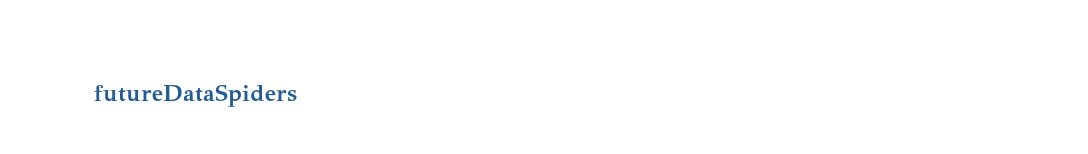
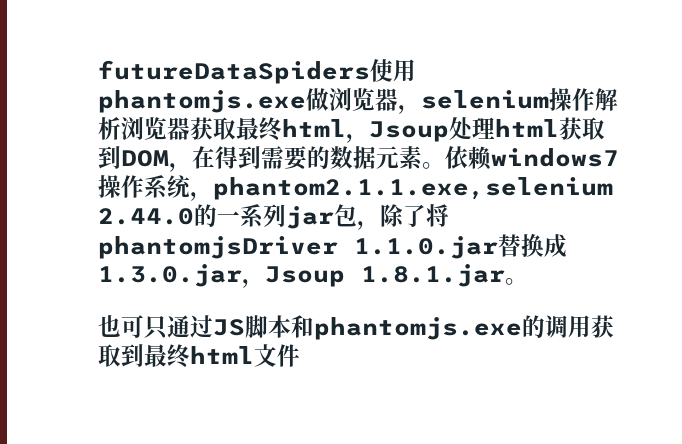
(297, 95) none -> [370,59,416,82] [98,88,618,114] [98,117,605,143] [98,146,619,172] [98,175,613,201] [98,204,449,230] [98,233,567,259] [98,264,528,288] [98,315,614,340] [98,344,300,368] 使用phantomjs.exe做浏览器，selenium操作解析浏览器获取最终html，Jsoup处理html获取到DOM，在得到需要的数据元素。依赖windows7操作系统，phantom2.1.1.exe,selenium 2.44.0的一系列jar包，除了将phantomjsDriver 1.1.0.jar替换成1.3.0.jar，Jsoup 1.8.1.jar。 // 也可只通过JS脚本和phantomjs.exe的调用获取到最终html文件

